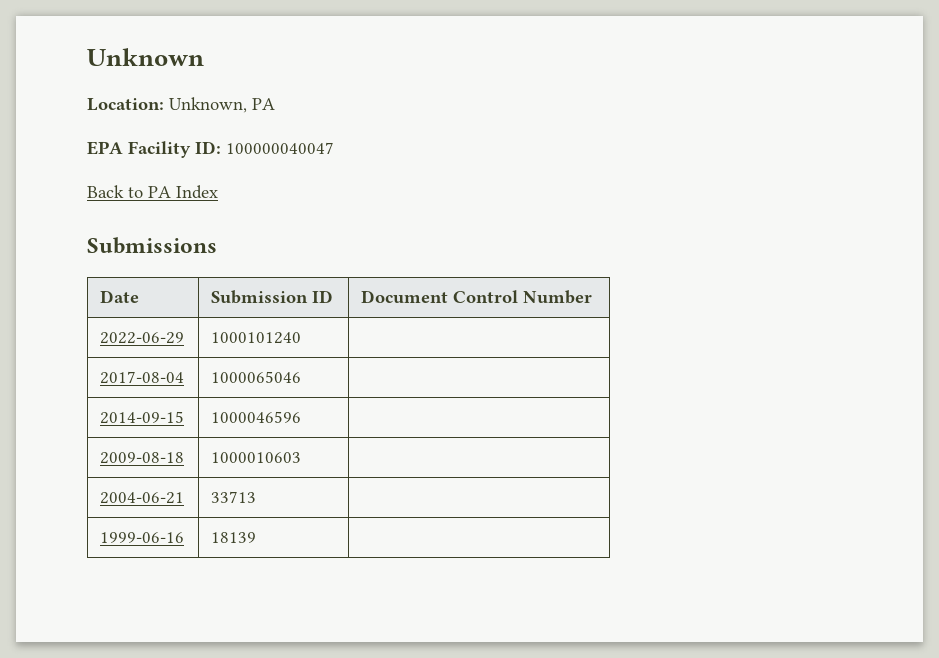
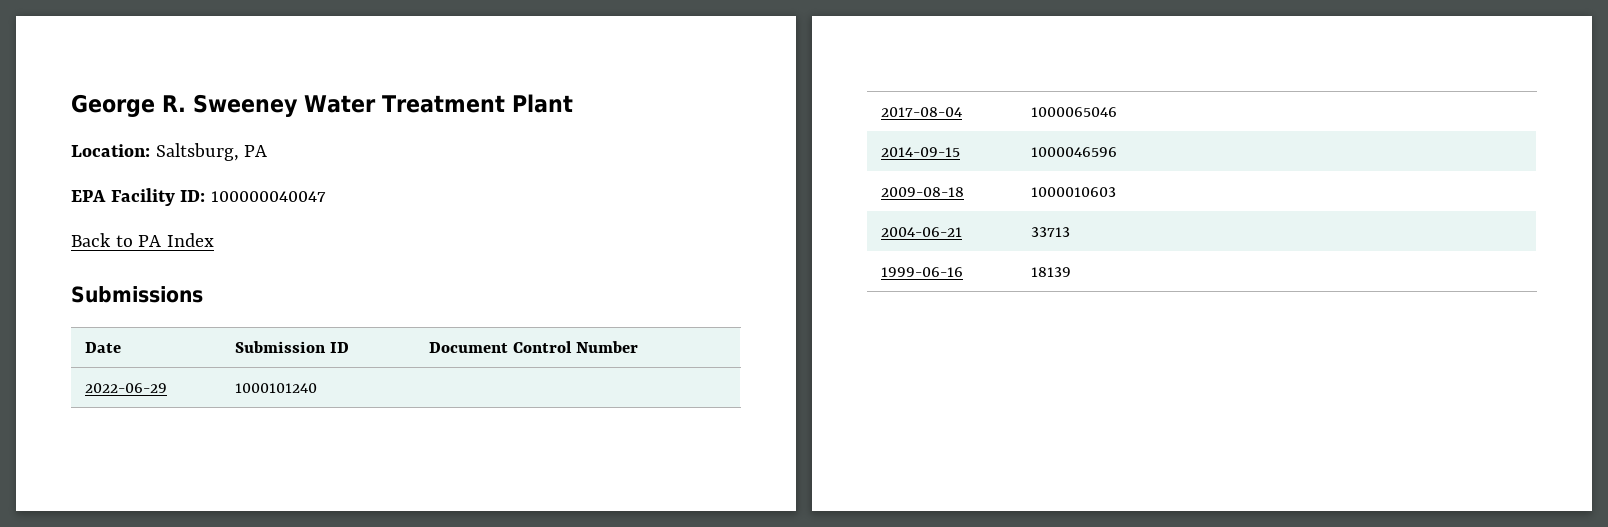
[87,48,204,66] Unknown -> [71,94,573,117] George R. Sweeney Water Treatment Plant
[169,97,247,113] Unknown, -> [155,143,239,161] Saltsburg,

